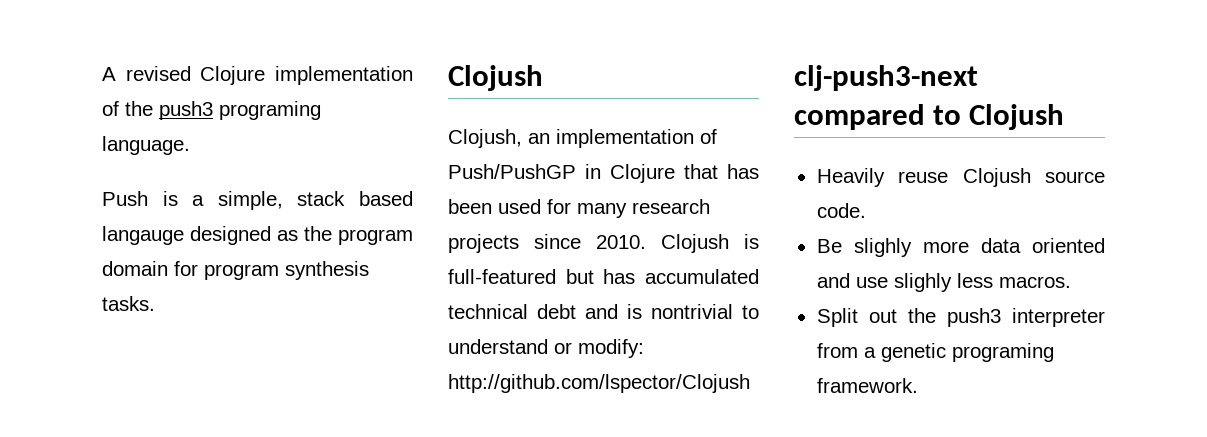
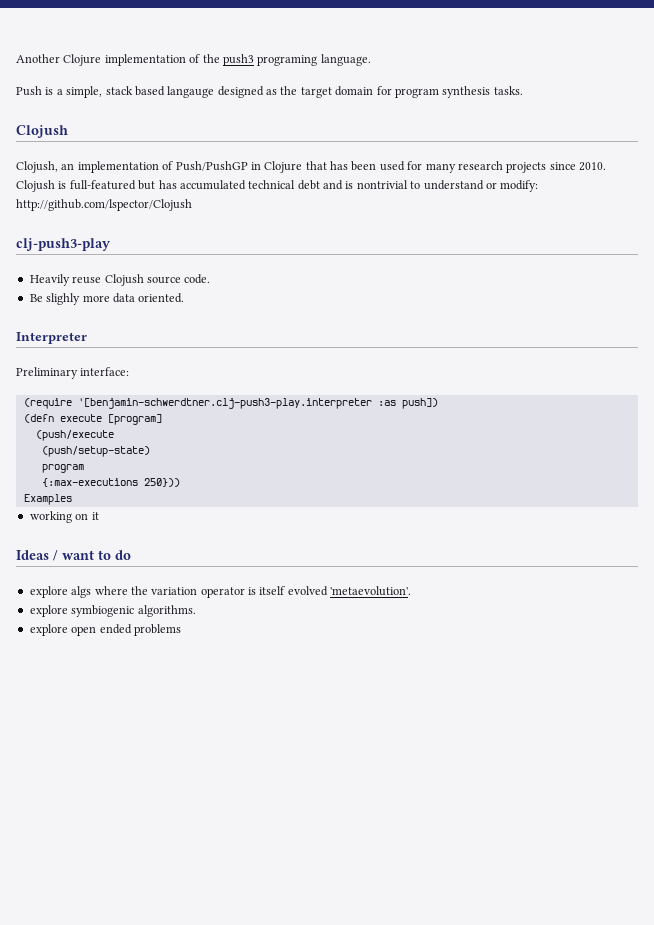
[102,66,191,81] A revised -> [16,54,60,63] Another
[338,229,413,245] program -> [300,87,332,98] target
[794,65,978,91] [794,104,1065,130] clj-push3-next compared to Clojush -> [16,238,111,251] clj-push3-play
[1032,238,1105,253] [816,273,1071,292] [816,308,1105,327] [816,343,1054,362] [816,378,918,393] oriented and use slighly less macros. // Split out the push3 interpreter from a genetic programing framework. -> [138,293,185,303] [16,332,87,344] [16,367,130,379] [23,398,438,409] [23,414,162,425] [35,430,114,441] [41,446,150,457] [41,464,84,473] [41,478,180,487] [23,494,72,505] [29,511,99,523] [16,550,131,561] [29,586,412,598] [29,605,196,617] [29,624,181,636] oriented. // Interpreter // Preliminary interface: // (require '[benjamin-schwerdtner.clj-push3-play.interpreter :as push]) // (defn execute [program] // (push/execute // (push/setup-state) // program // {:max-executions 250})) // Examples // working on it // Ideas / want to do // explore algs where the variation operator is itself evolved 'metaevolution'. // explore symbiogenic algorithms. // explore open ended problems

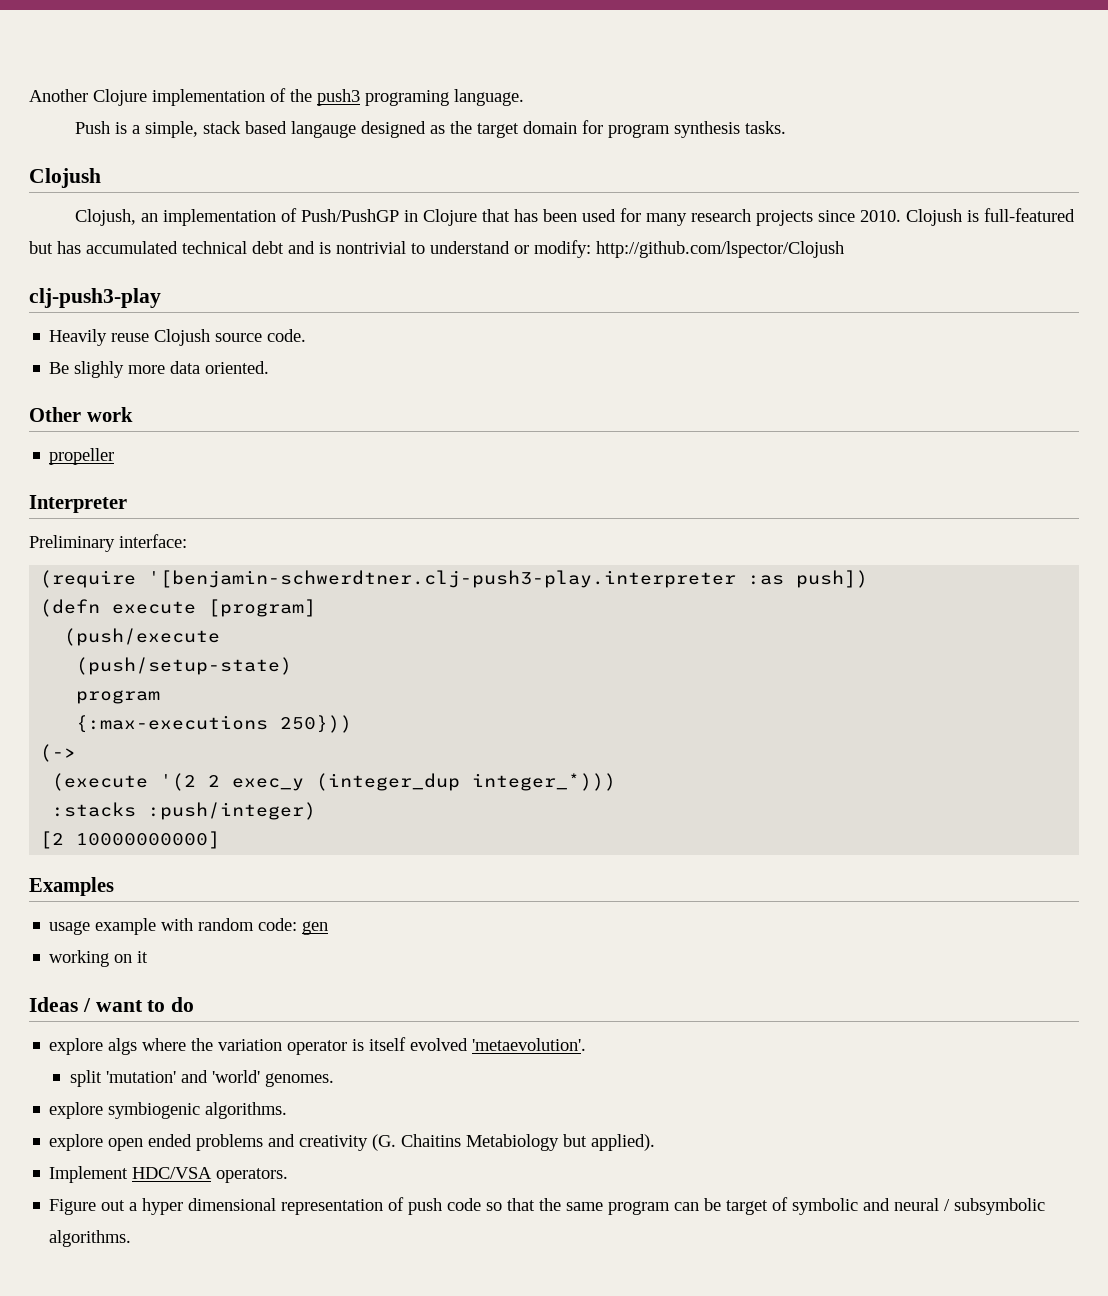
(185, 298) none -> [29,407,133,422] [49,448,115,465] // Other work // propeller
[23,494,72,505] Examples -> [40,744,77,762] [52,773,617,791] [52,802,317,820] [40,831,221,849] [29,877,114,896] [49,918,329,935] (-> // (execute '(2 2 exec_y (integer_dup integer_*))) // :stacks :push/integer) // [2 10000000000] // Examples // usage example with random code: gen
(412, 591) none -> [70,1070,335,1087] // split 'mutation' and 'world' genomes.
(181, 630) none -> [268,1134,656,1151] [49,1166,289,1183] [49,1197,1046,1215] [49,1230,132,1247] and creativity (G. Chaitins Metabiology but applied). // Implement HDC/VSA operators. // Figure out a hyper dimensional representation of push code so that the same program can be target of symbolic and neural / subsymbolic algorithms.

